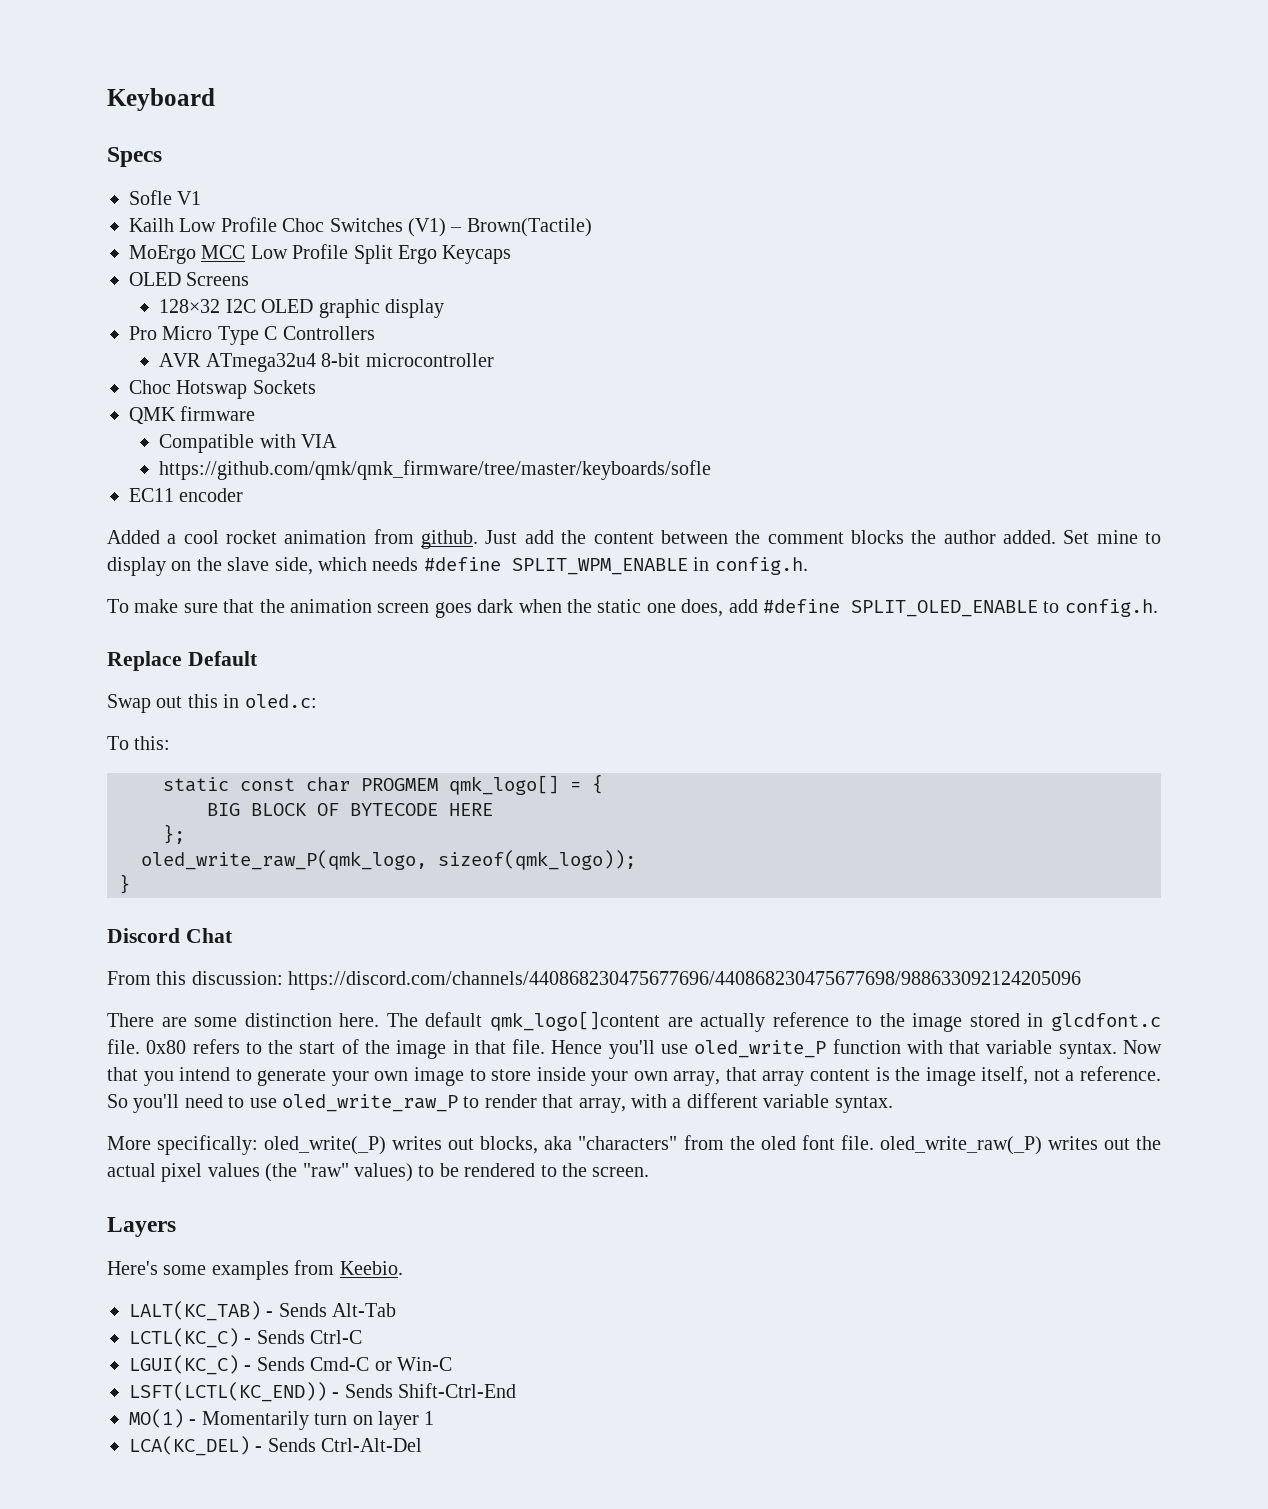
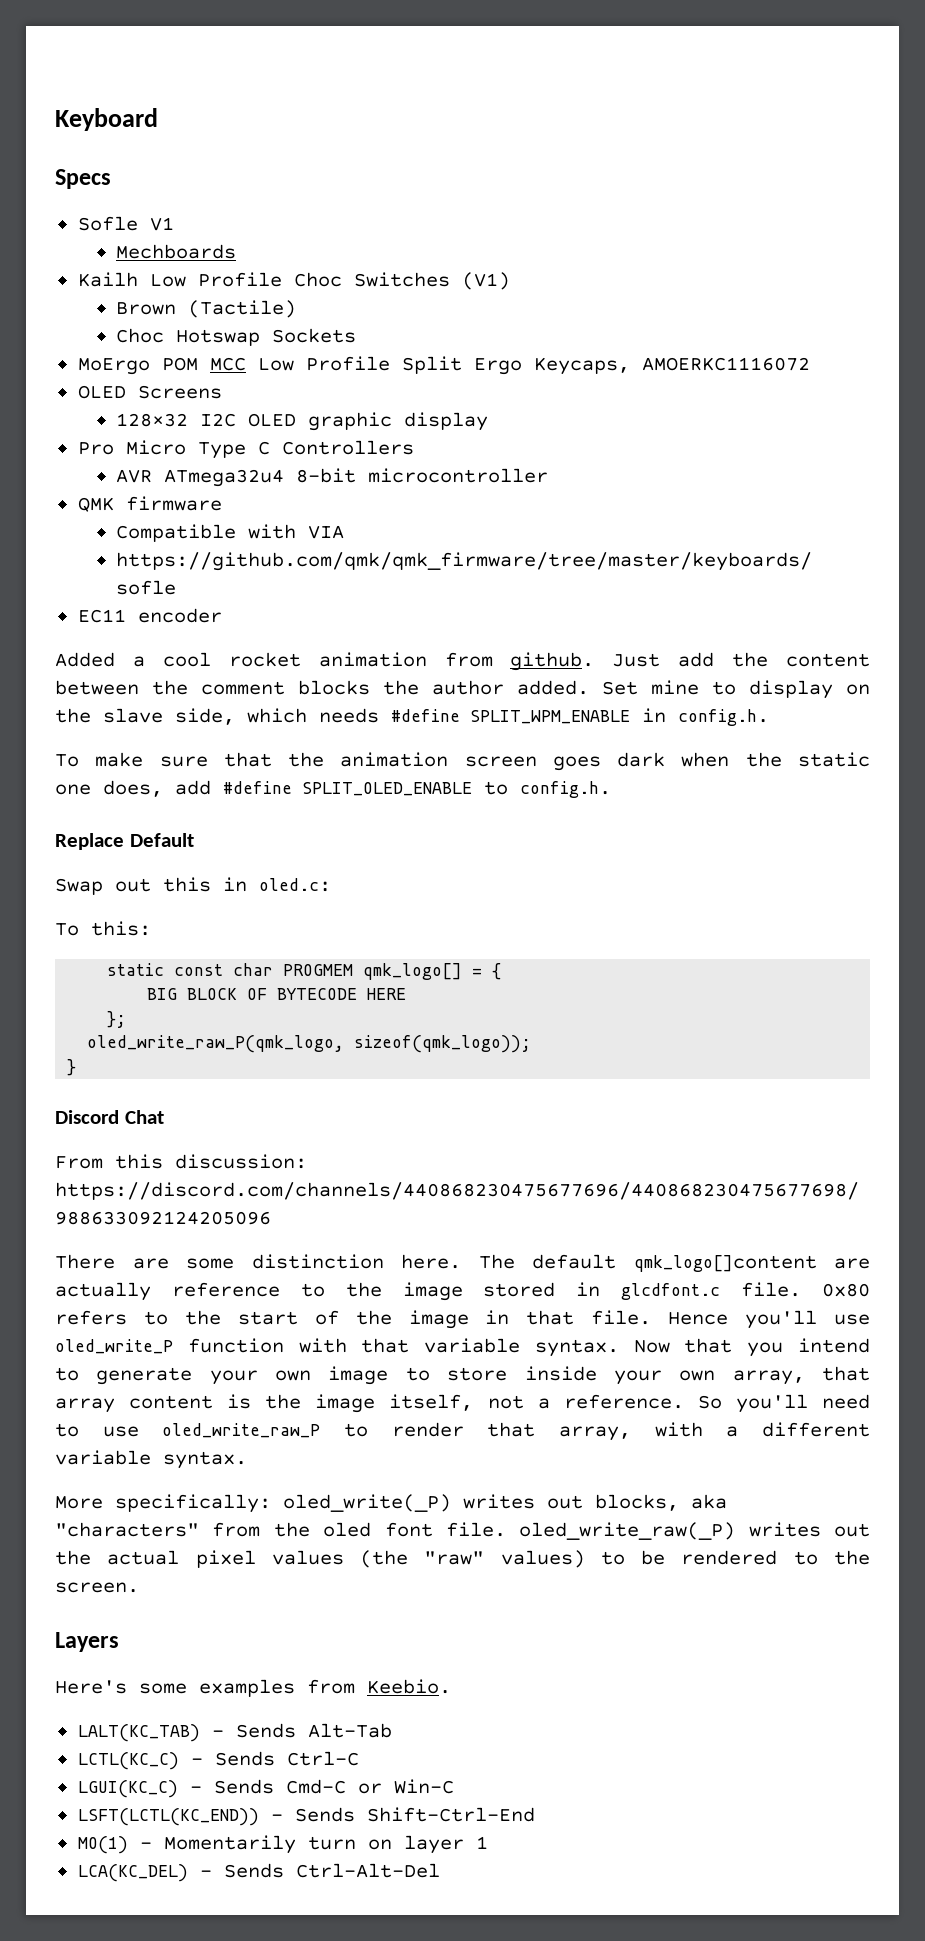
(202, 198) none -> [116,244,237,259] // Mechboards
[450,218,592,237] – Brown(Tactile) -> [116,300,297,318] [116,328,357,346] // Brown (Tactile) // Choc Hotswap Sockets
(196, 254) none -> [161,357,198,371] POM
[442,245,512,264] Keycaps -> [533,357,810,375] Keycaps, AMOERKC1116072
[129,380,316,399] // Choc Hotswap Sockets -> (549, 475) none

